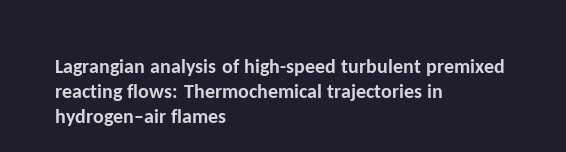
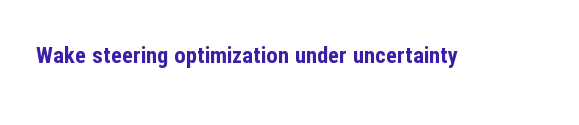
[55,59,506,76] [55,84,444,101] [55,109,227,126] Lagrangian analysis of high-speed turbulent premixed reacting flows: Thermochemical trajectories in hydrogen–air flames -> [36,46,459,68] Wake steering optimization under uncertainty

